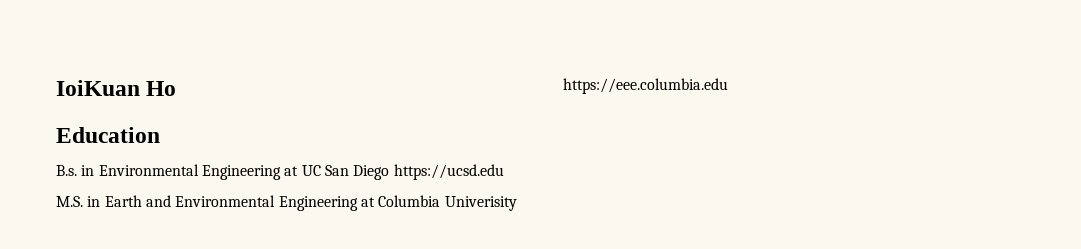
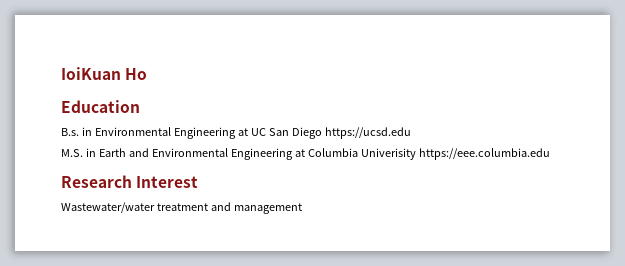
(728, 86) none -> [61,175,199,188] [61,202,302,214] // Research Interest // Wastewater/water treatment and management

